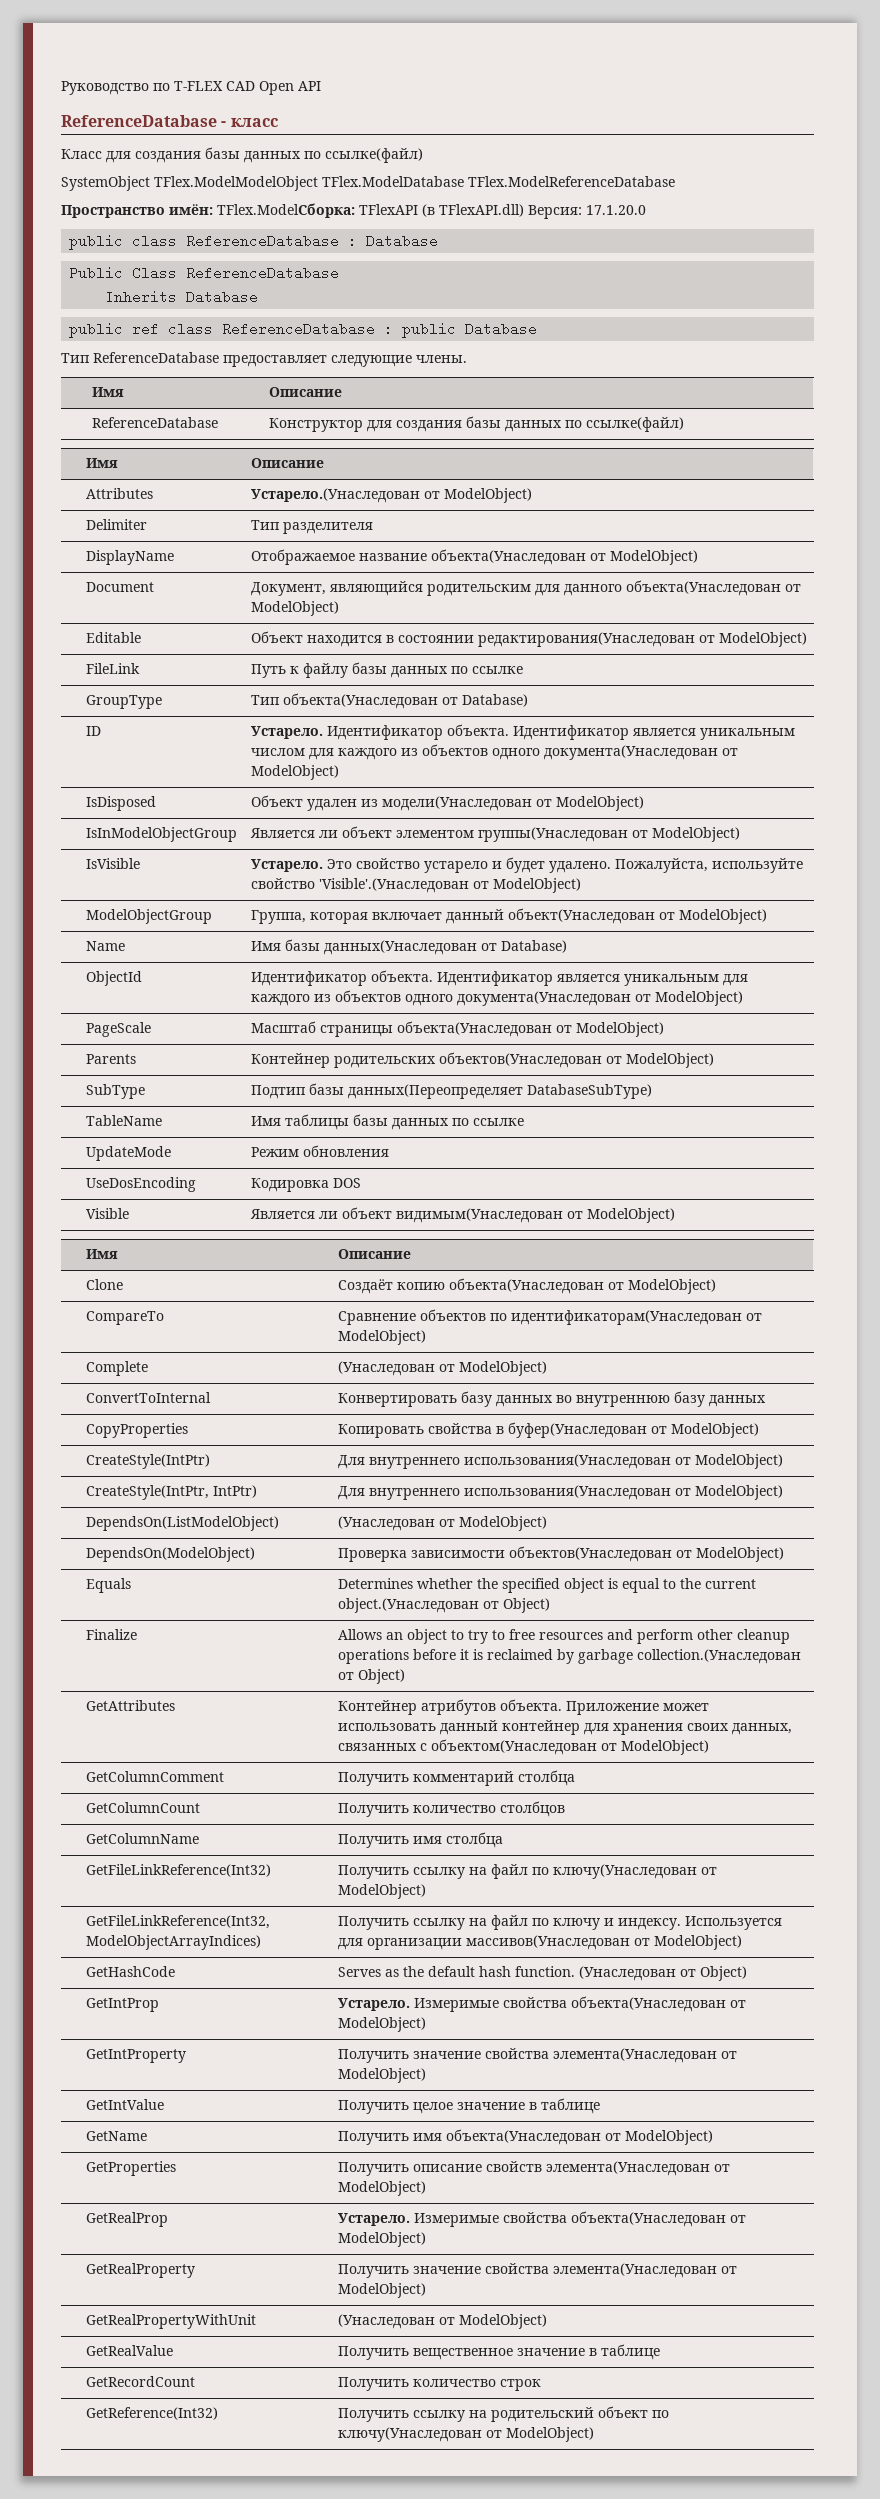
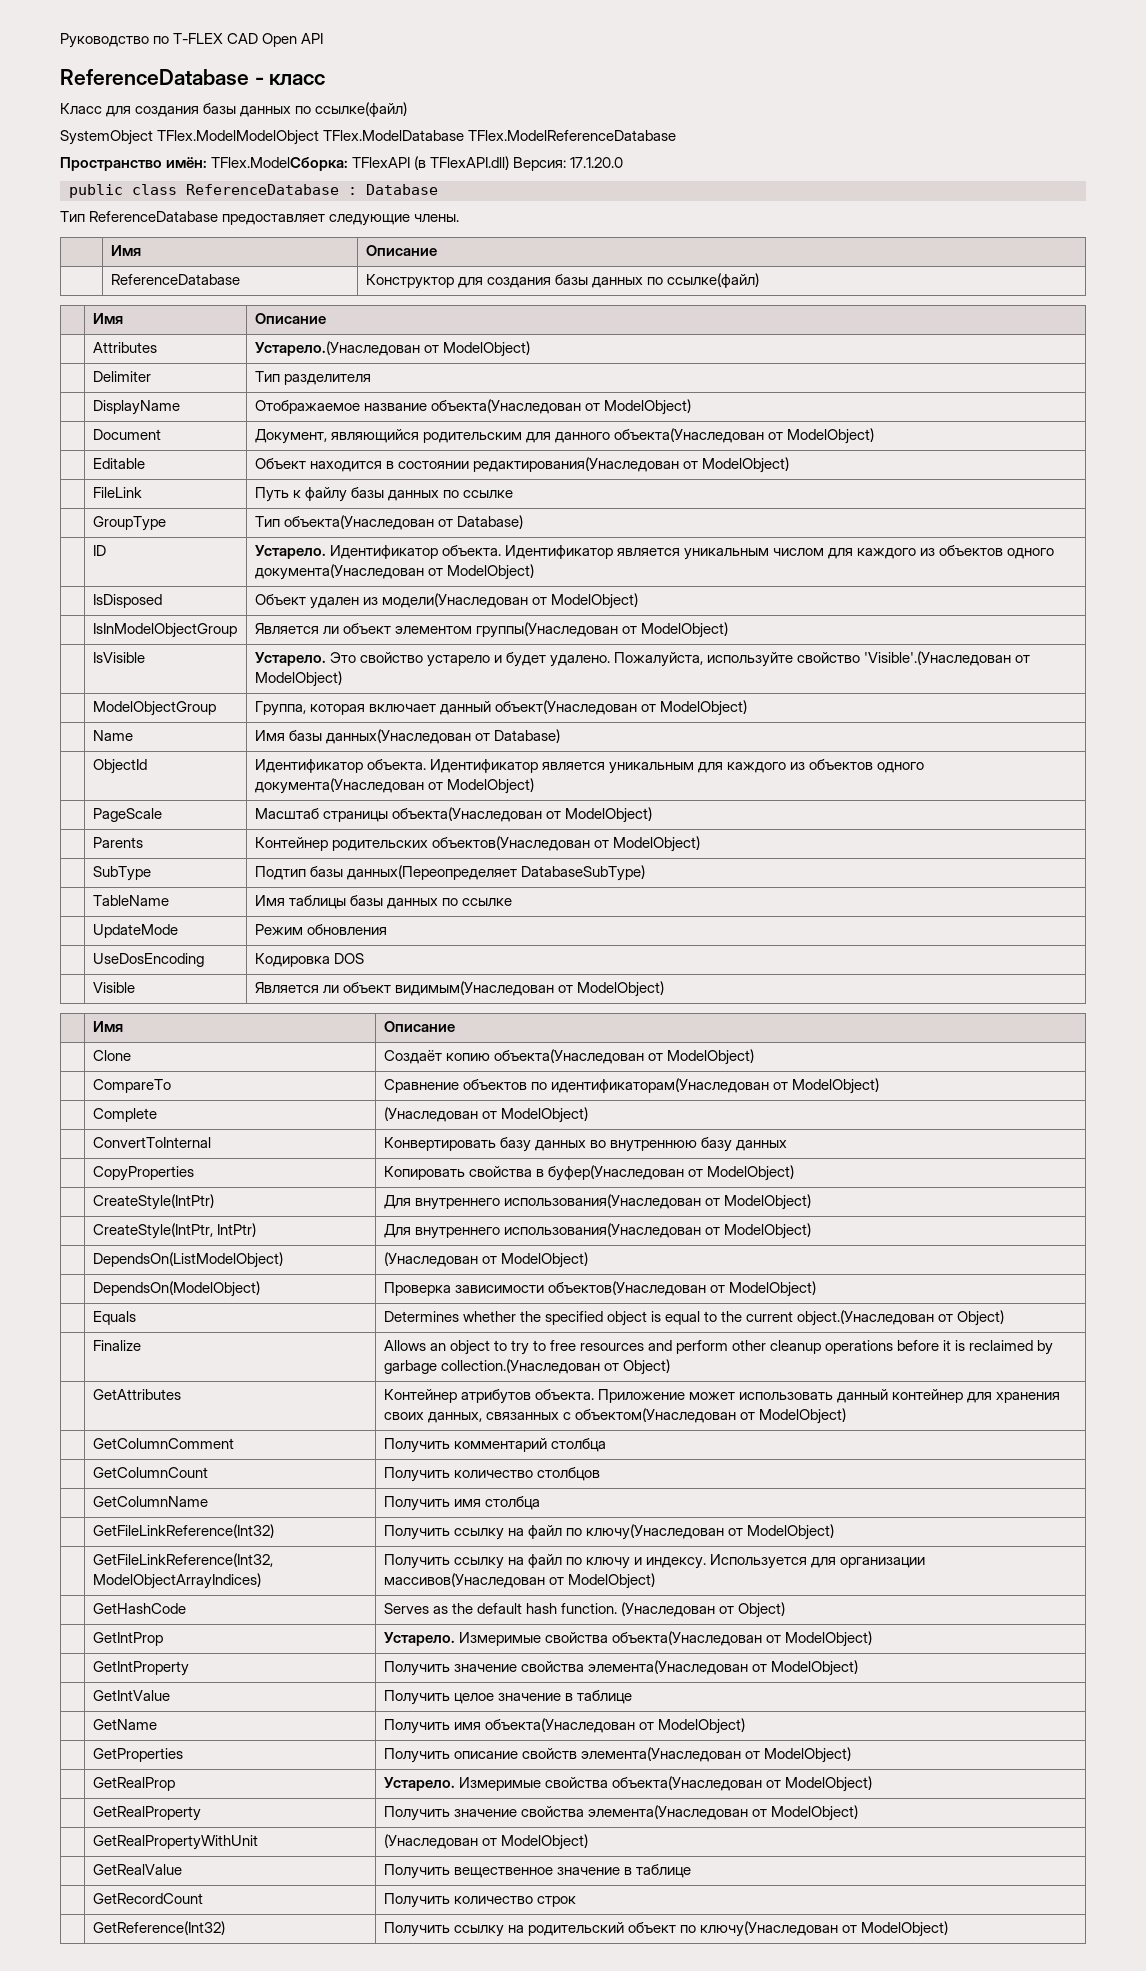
[69,266,340,280] [105,290,259,304] [69,322,538,338] // Public Class ReferenceDatabase // Inherits Database // public ref class ReferenceDatabase : public Database -> (438, 189) none

